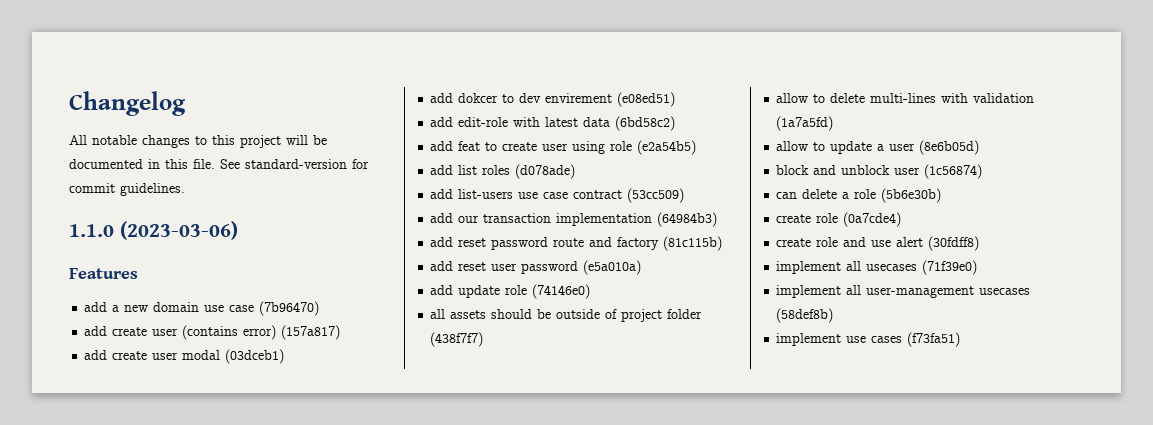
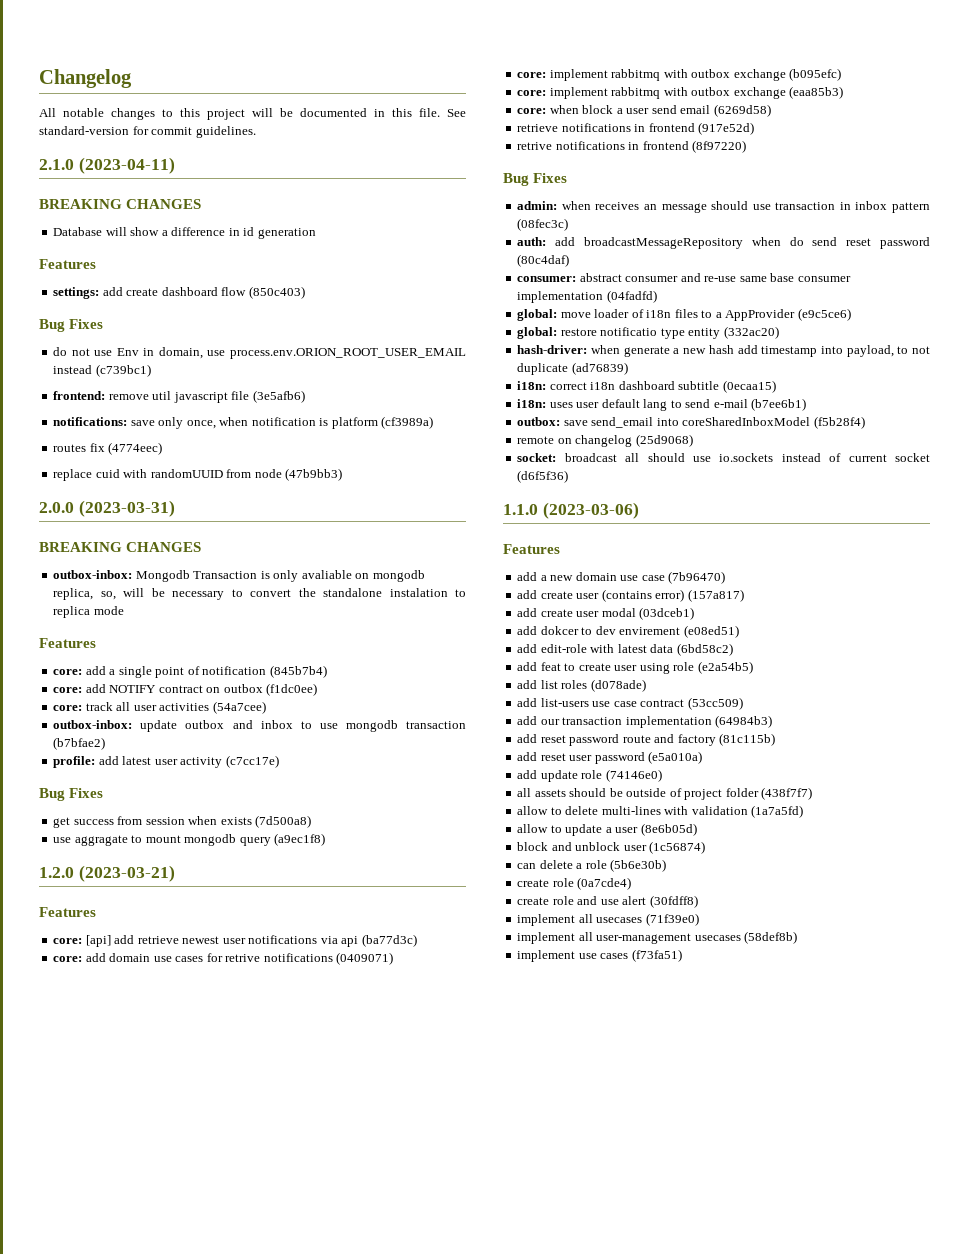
(185, 189) none -> [39,157,175,174] [39,199,202,209] [53,227,316,239] [39,259,96,269] [53,286,305,299] [39,319,104,332] [53,347,466,359] [53,364,151,377] [53,390,305,403] [53,416,434,429] [53,442,163,455] [53,468,343,481] [39,500,175,517] [39,542,202,552] [53,570,425,582] [53,588,466,600] [53,606,124,618] [39,638,96,648] [53,665,327,678] [53,683,318,696] [53,701,266,714] [53,720,466,732] [53,737,106,750] [53,755,279,768] [39,788,104,801] [53,815,312,828] [53,833,326,846] [39,865,175,882] [39,907,96,917] [53,934,417,947] [53,952,394,965] [517,68,842,81] [517,86,844,99] [517,104,771,117] [517,122,755,135] [517,140,747,153] [503,173,568,186] [517,201,930,213] [517,218,569,231] [517,237,930,249] [517,254,570,267] [517,273,851,282] [517,290,657,303] [517,308,851,321] [517,326,779,339] [517,345,930,357] [517,362,628,375] [517,380,776,393] [517,398,807,411] [517,416,865,429] [517,434,693,447] [517,453,930,462] [517,470,569,483] // 2.1.0 (2023-04-11) // BREAKING CHANGES // Database will show a difference in id generation // Features // settings: add create dashboard flow (850c403) // Bug Fixes // do not use Env in domain, use process.env.ORION_ROOT_USER_EMAIL instead (c739bc1) // frontend: remove util javascript file (3e5afb6) // notifications: save only once, when notification is platform (cf3989a) // routes fix (4774eec) // replace cuid with randomUUID from node (47b9bb3) // 2.0.0 (2023-03-31) // BREAKING CHANGES // outbox-inbox: Mongodb Transaction is only avaliable on mongodb replica, so, will be necessary to convert the standalone instalation to replica mode // Features // core: add a single point of notification (845b7b4) // core: add NOTIFY contract on outbox (f1dc0ee) // core: track all user activities (54a7cee) // outbox-inbox: update outbox and inbox to use mongodb transaction (b7bfae2) // profile: add latest user activity (c7cc17e) // Bug Fixes // get success from session when exists (7d500a8) // use aggragate to mount mongodb query (a9ec1f8) // 1.2.0 (2023-03-21) // Features // core: [api] add retrieve newest user notifications via api (ba77d3c) // core: add domain use cases for retrive notifications (0409071) // core: implement rabbitmq with outbox exchange (b095efc) // core: implement rabbitmq with outbox exchange (eaa85b3) // core: when block a user send email (6269d58) // retrieve notifications in frontend (917e52d) // retrive notifications in frontend (8f97220) // Bug Fixes // admin: when receives an message should use transaction in inbox pattern (08fec3c) // auth: add broadcastMessageRepository when do send reset password (80c4daf) // consumer: abstract consumer and re-use same base consumer implementation (04fadfd) // global: move loader of i18n files to a AppProvider (e9c5ce6) // global: restore notificatio type entity (332ac20) // hash-driver: when generate a new hash add timestamp into payload, to not duplicate (ad76839) // i18n: correct i18n dashboard subtitle (0ecaa15) // i18n: uses user default lang to send e-mail (b7ee6b1) // outbox: save send_email into coreSharedInboxModel (f5b28f4) // remote on changelog (25d9068) // socket: broadcast all should use io.sockets instead of current socket (d6f5f36)

